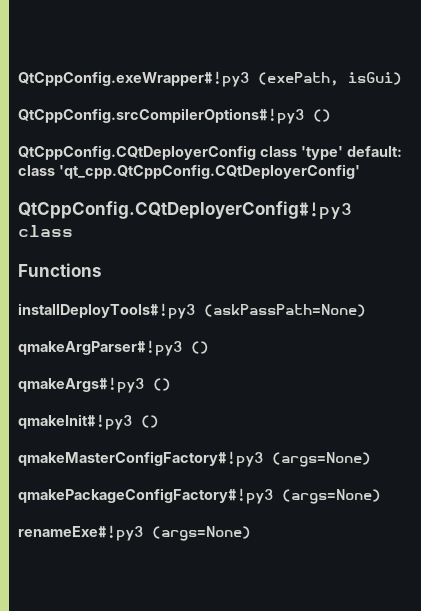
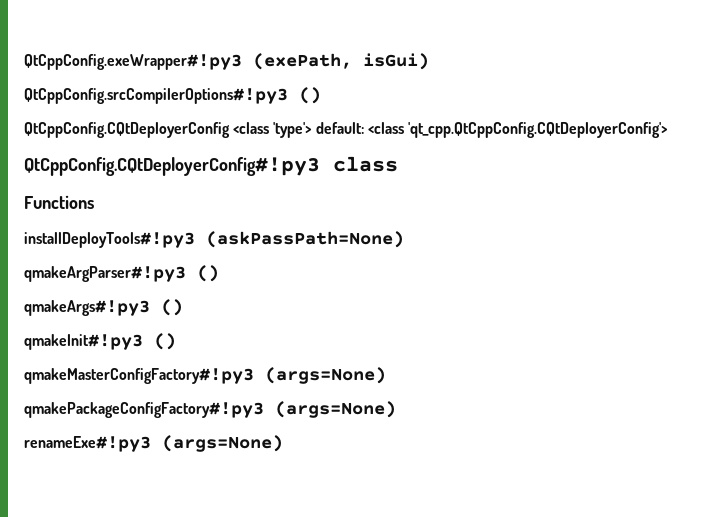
[259,146,402,160] [18,164,360,179] class 'type' default: class 'qt_cpp.QtCppConfig.CQtDeployerConfig' -> [233,122,668,138] <class 'type'> default: <class 'qt_cpp.QtCppConfig.CQtDeployerConfig'>

